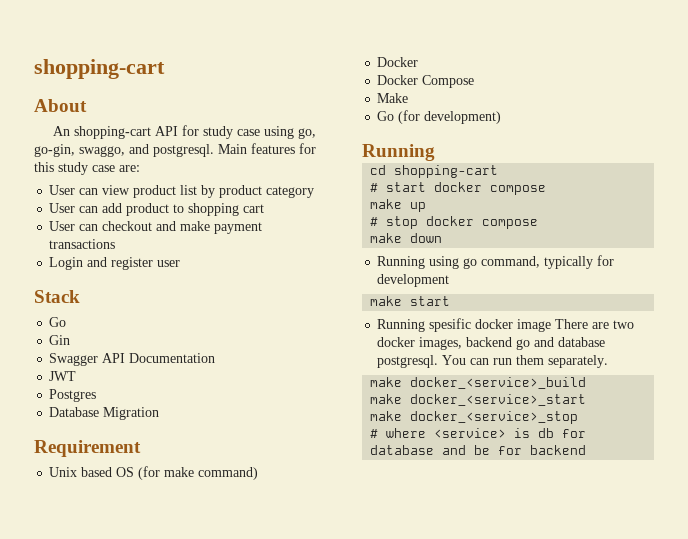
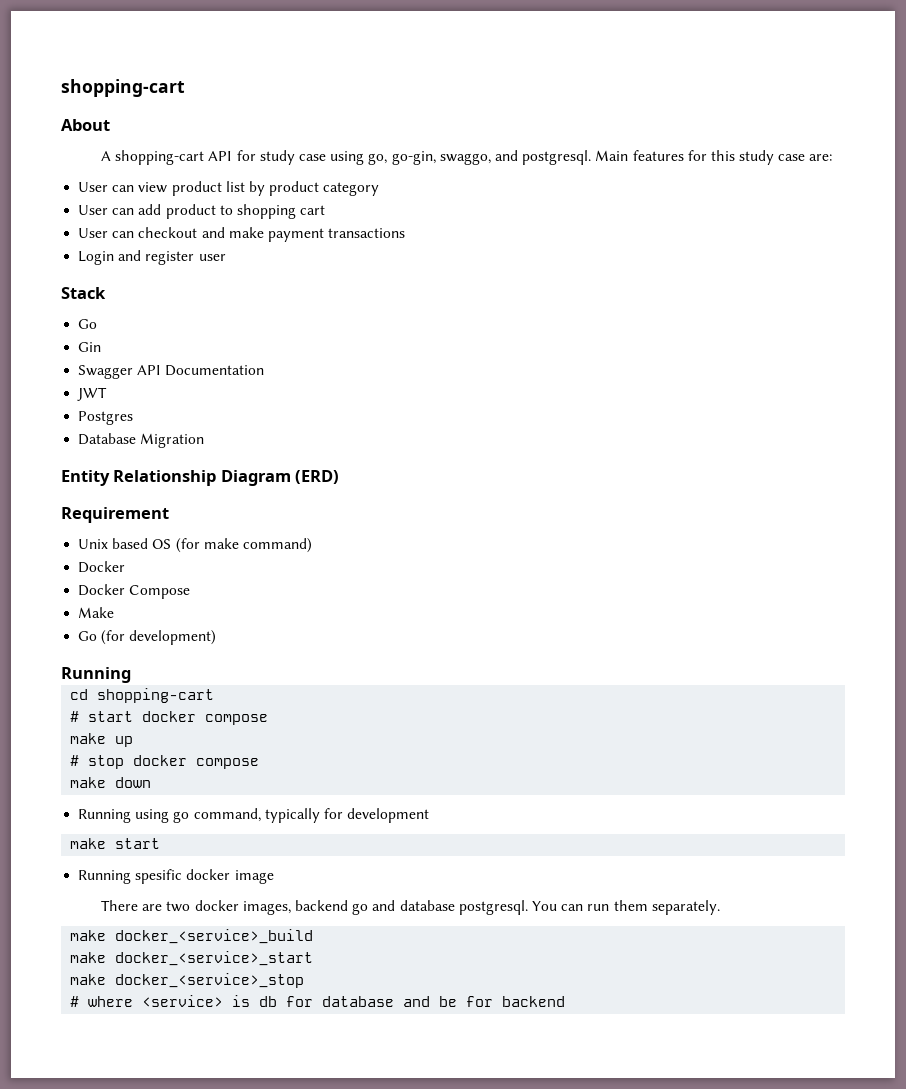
[52,126,70,136] An -> [101,151,112,161] A
(160, 413) none -> [61,470,340,486] // Entity Relationship Diagram (ERD)
(552, 325) none -> (274, 877) //

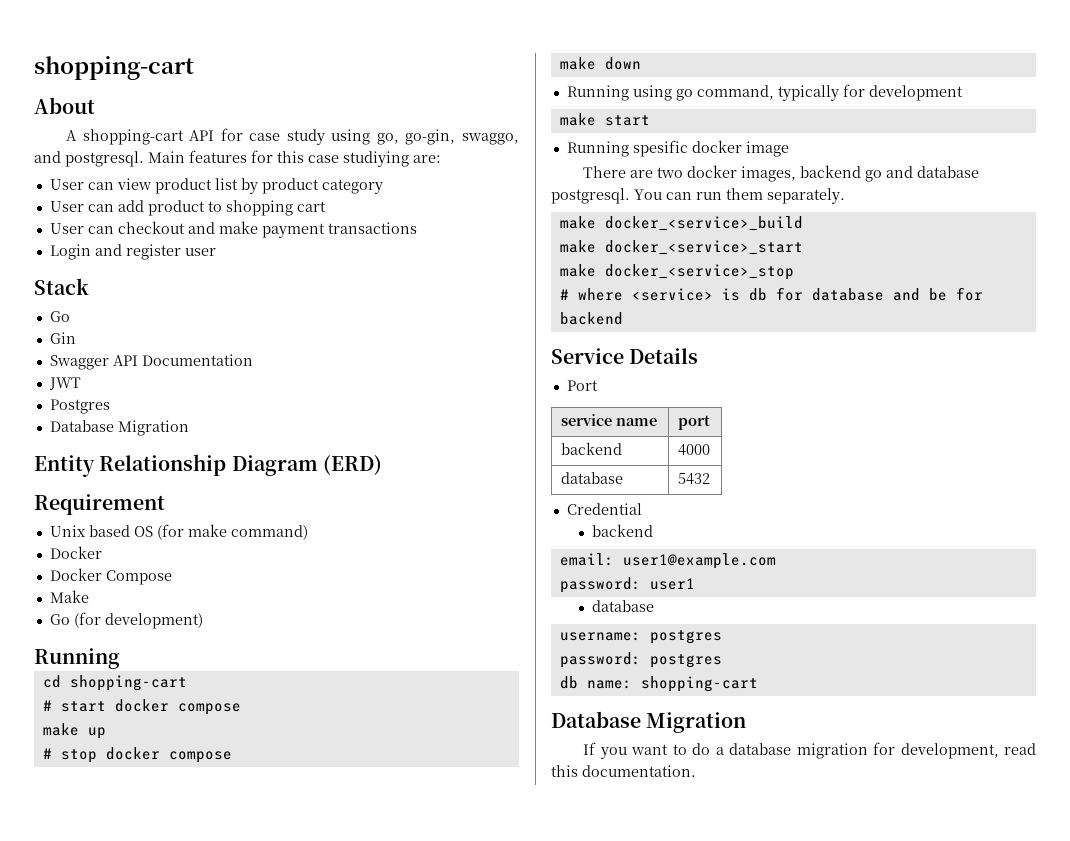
[259,150,327,165] study case -> [249,129,325,145] case study
[739,150,806,165] study case -> [308,151,409,167] case studiying
(566, 1001) none -> [551,348,699,364] [566,380,598,391] [560,414,657,426] [677,415,710,430] [560,442,622,455] [677,444,710,456] [560,472,623,484] [677,473,710,485] [566,503,642,515] [591,524,653,537] [559,553,776,569] [559,577,695,593] [591,600,654,612] [559,630,722,644] [559,652,722,668] [559,676,758,692] [551,711,747,733] [583,742,1036,759] [551,765,696,777] // Service Details // Port // service name | port // backend | 4000 // database | 5432 // Credential // backend // email: user1@example.com // password: user1 // database // username: postgres // password: postgres // db name: shopping-cart // Database Migration // If you want to do a database migration for development, read this documentation.

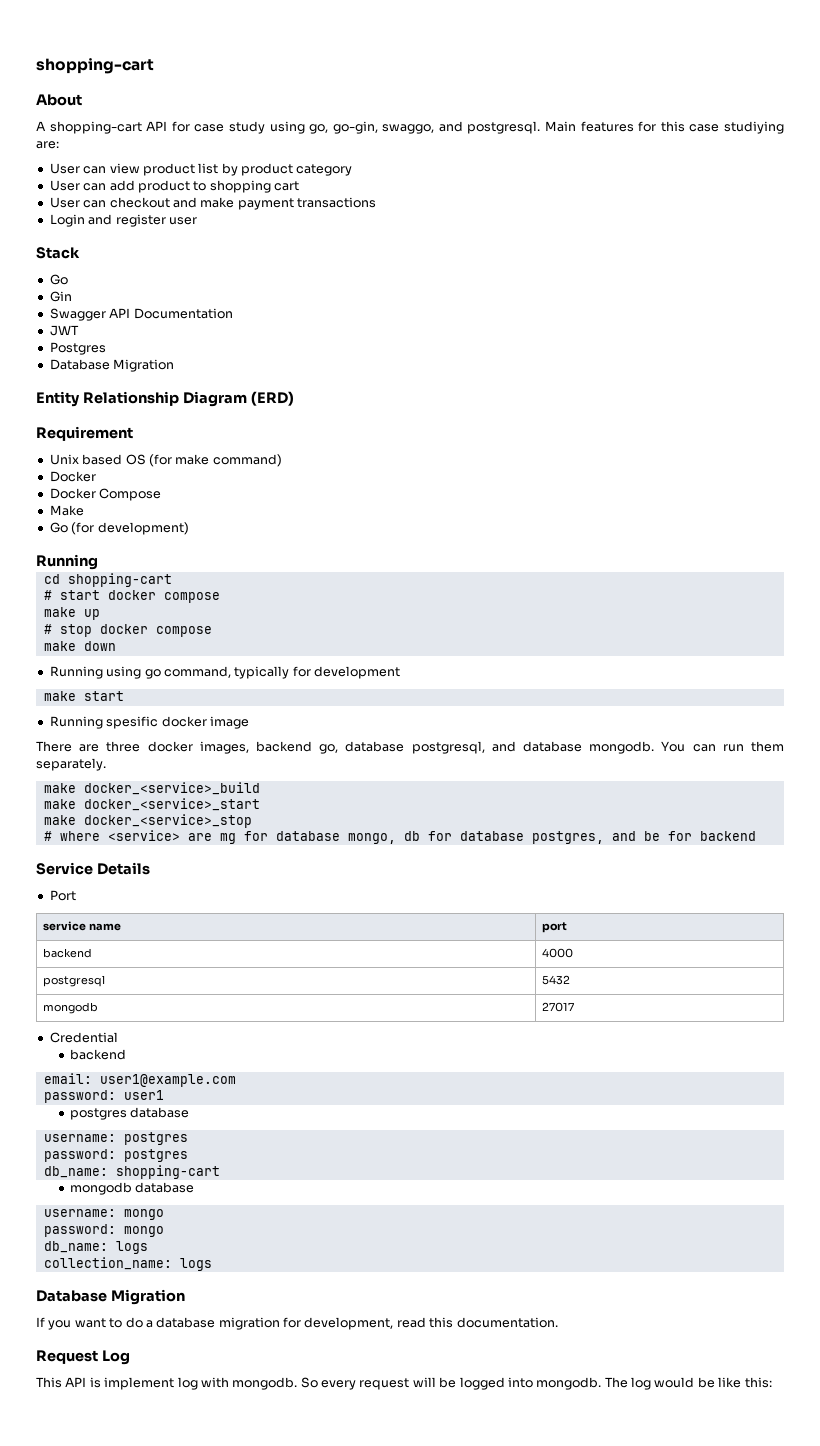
[657,167,684,178] two -> [106,741,141,752] three
[865,170,883,182] go -> [319,741,485,754] go, database postgresql,
[551,188,630,204] postgresql. -> [589,741,655,754] mongodb.
[721,288,740,301] is -> [187,831,396,844] are mg for database mongo,
(884, 294) none -> [531,831,604,844] postgres,
[560,472,623,484] database -> [42,975,105,987] postgresql
(710, 479) none -> [42,1002,98,1014] [541,1002,574,1012] // mongodb | 27017
(695, 584) none -> [69,1108,127,1120] postgres
[559,676,758,692] db name: shopping-cart -> [43,1165,220,1179] [69,1182,195,1195] [43,1209,164,1220] [43,1224,164,1237] [43,1241,148,1254] [43,1257,212,1271] db_name: shopping-cart // mongodb database // username: mongo // password: mongo // db_name: logs // collection_name: logs
(696, 771) none -> [36,1350,130,1365] [36,1377,772,1390] // Request Log // This API is implement log with mongodb. So every request will be logged into mongodb. The log would be like this:

